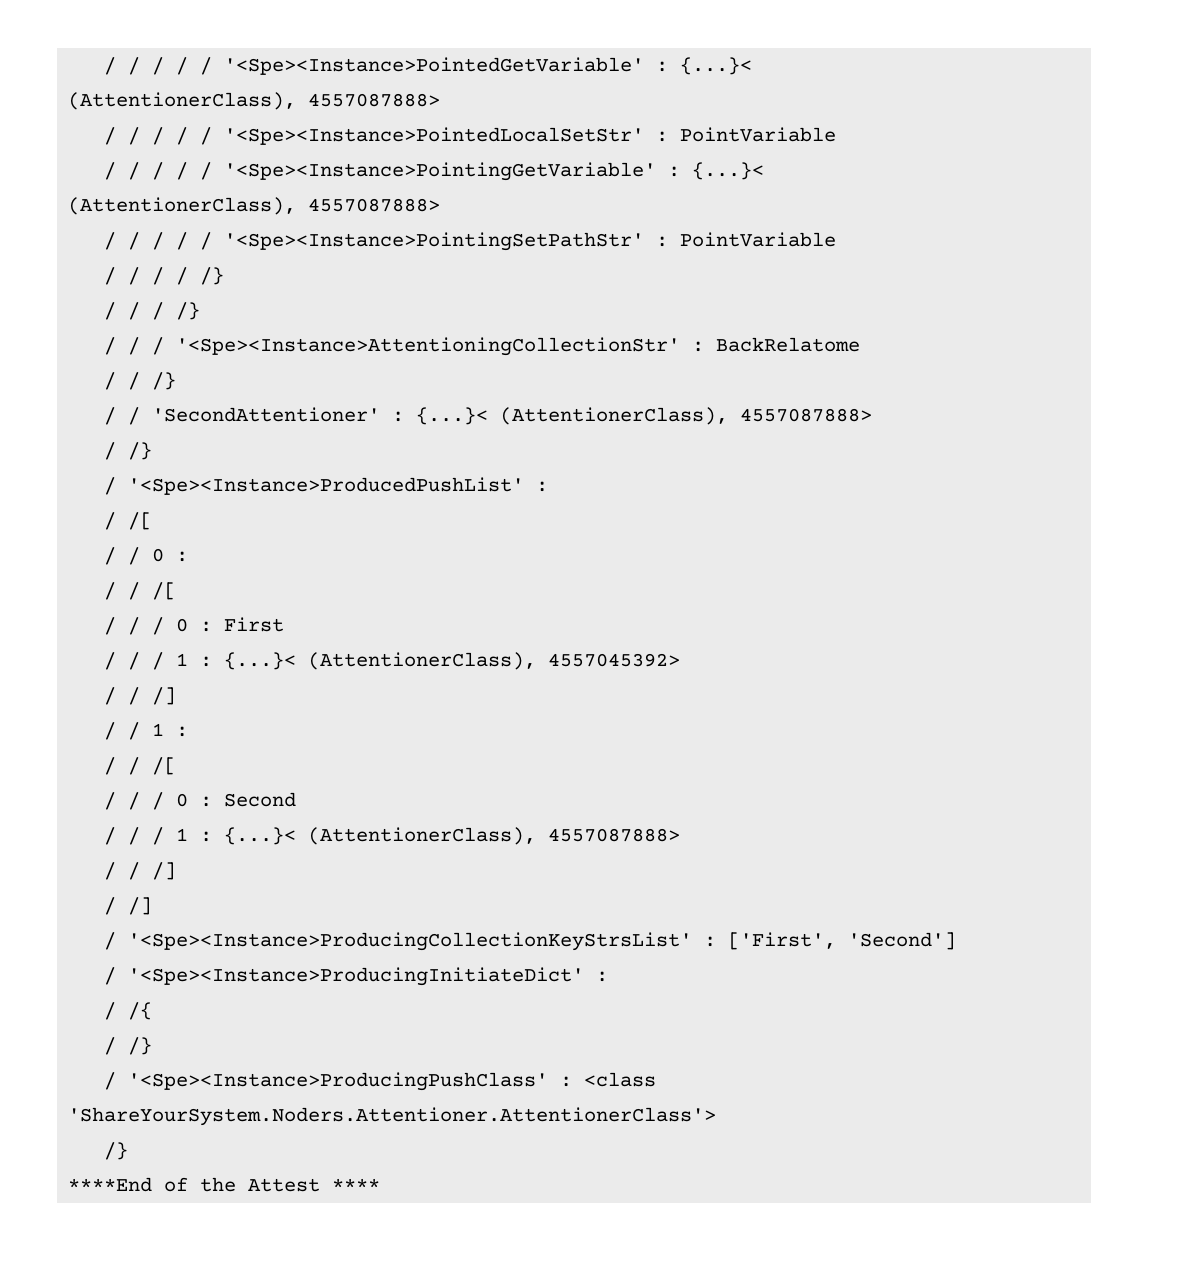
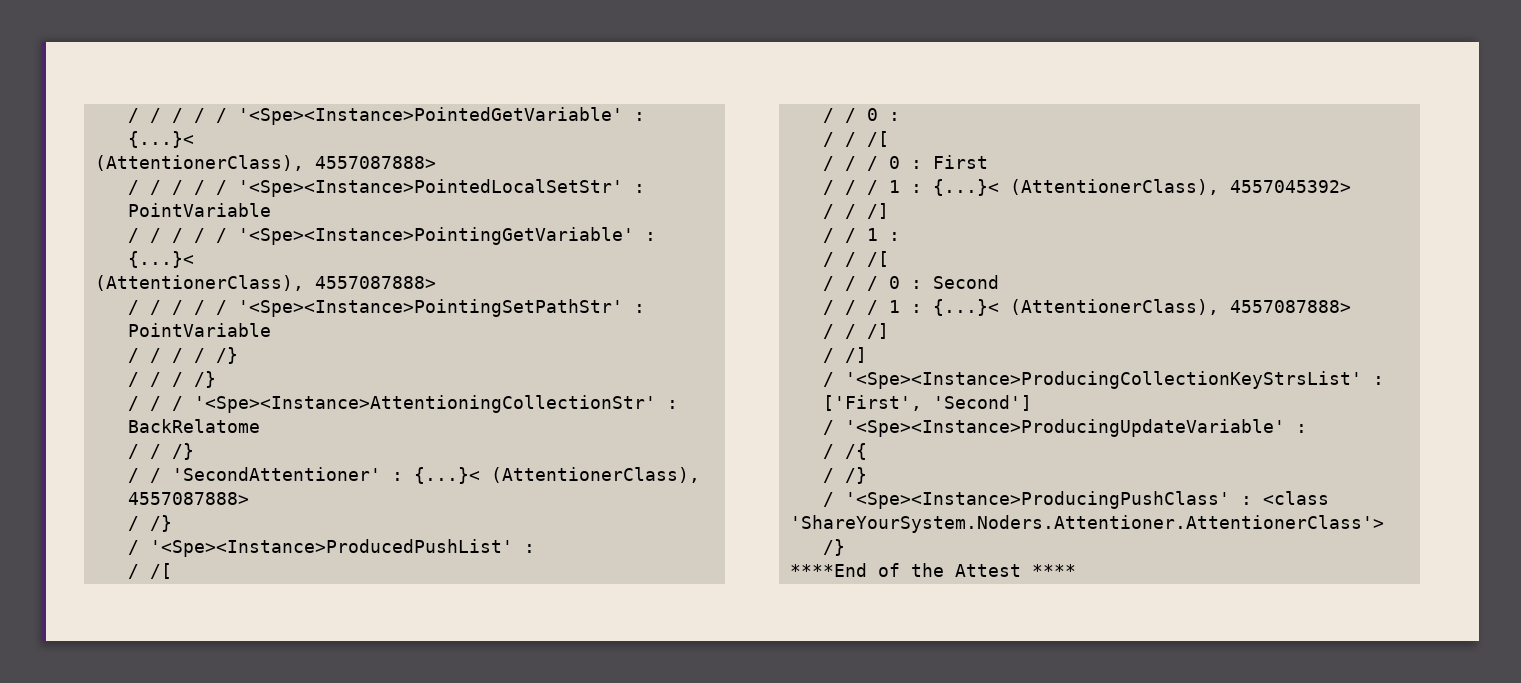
[127,967,584,986] '<Spe><Instance>ProducingInitiateDict' -> [845,419,1286,437] '<Spe><Instance>ProducingUpdateVariable'

